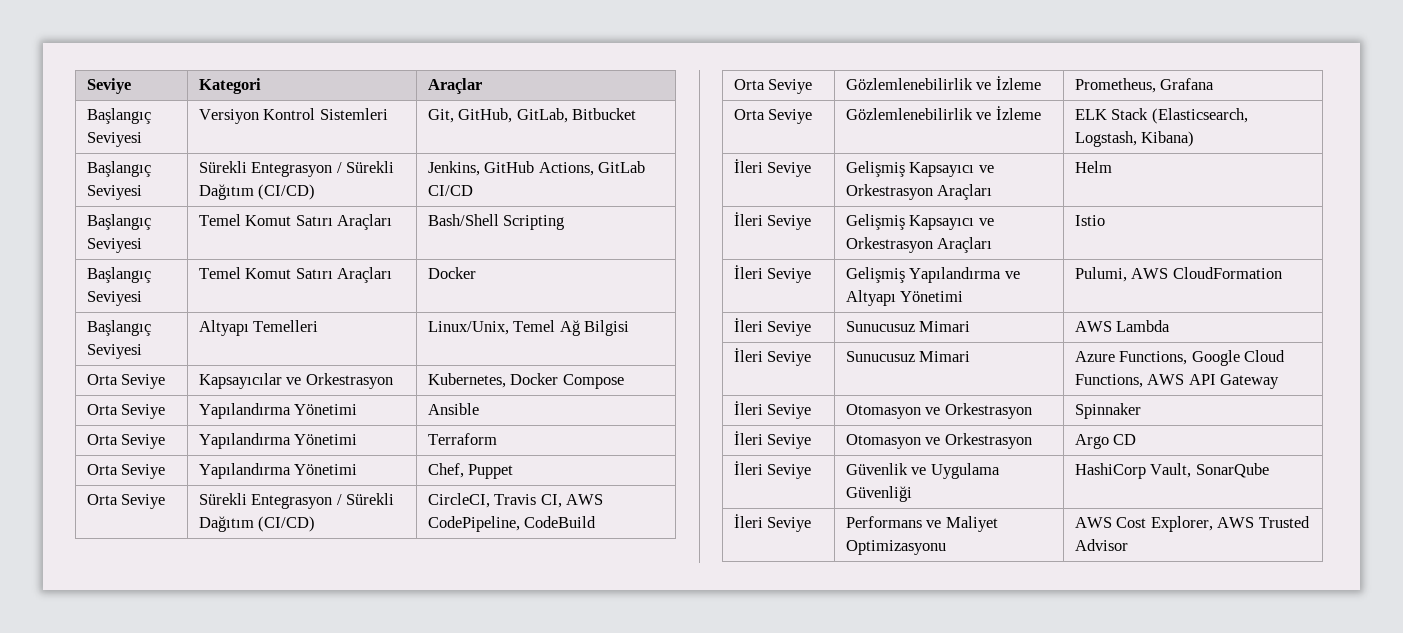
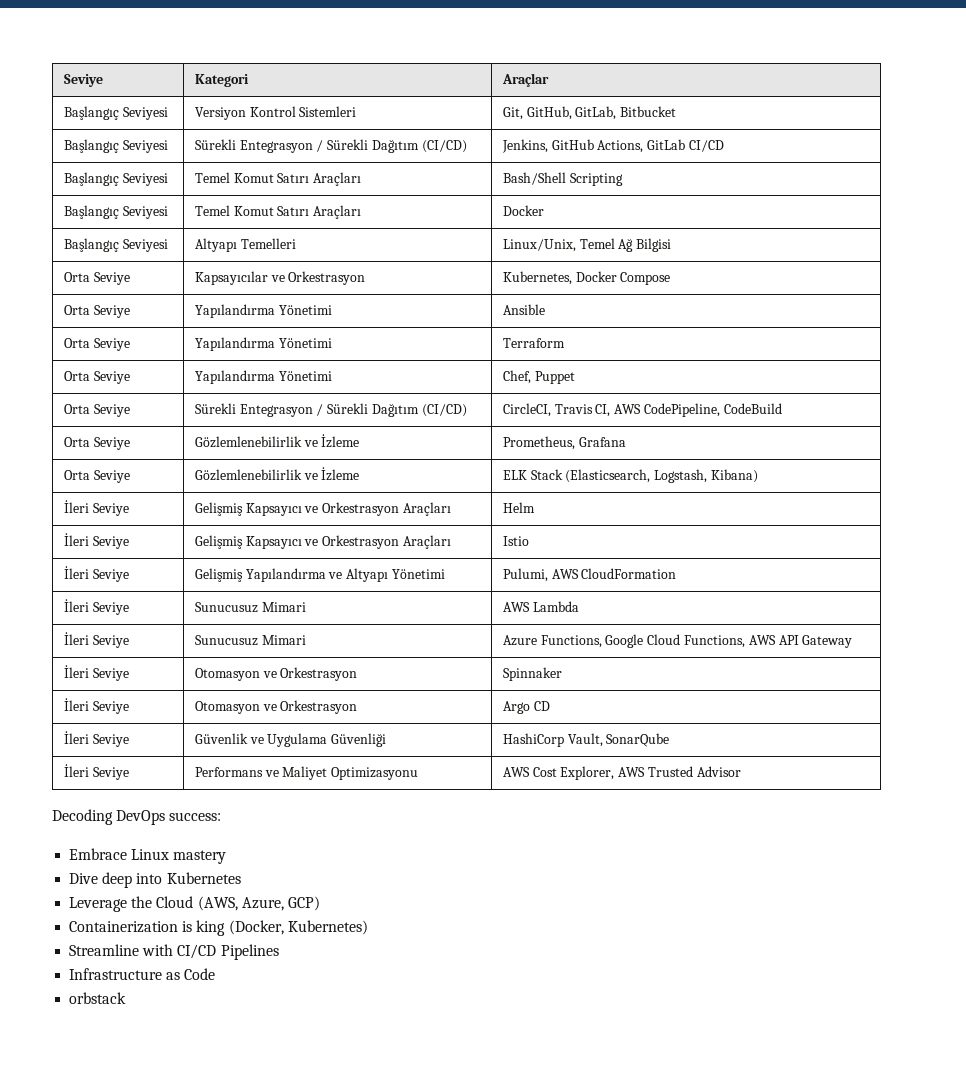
(1128, 545) none -> [52,809,222,825] [69,848,227,864] [69,872,241,888] [69,896,320,912] [69,920,368,936] [69,944,279,960] [69,968,216,980] [69,992,127,1004] // Decoding DevOps success: // Embrace Linux mastery // Dive deep into Kubernetes // Leverage the Cloud (AWS, Azure, GCP) // Containerization is king (Docker, Kubernetes) // Streamline with CI/CD Pipelines // Infrastructure as Code // orbstack

